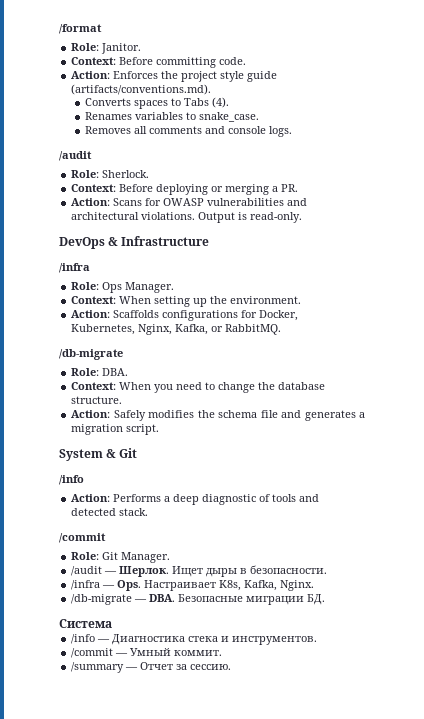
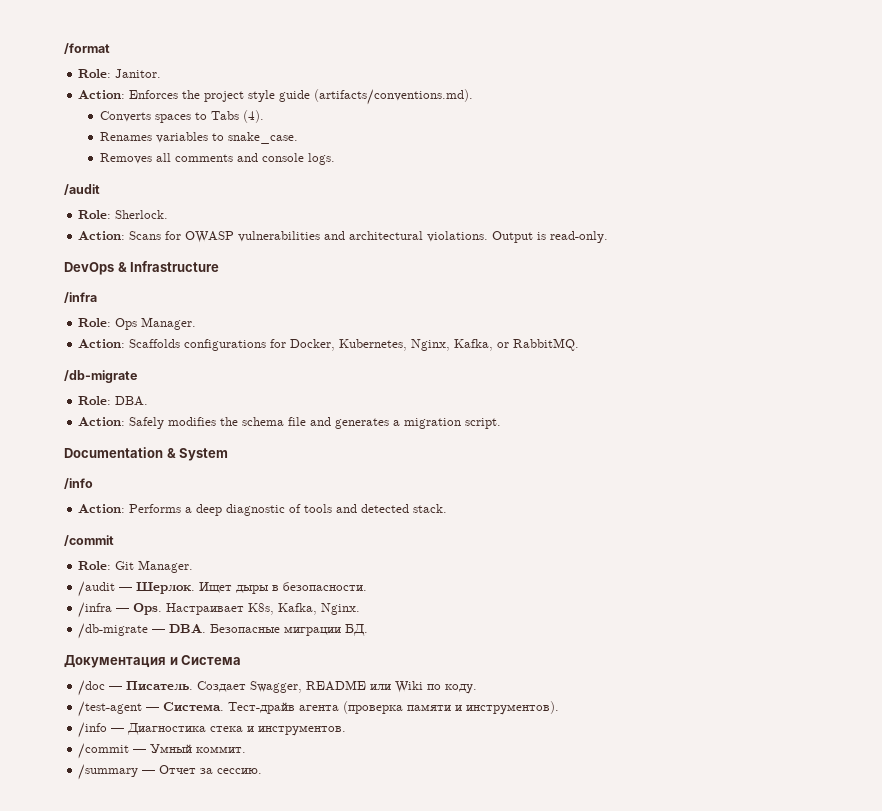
[71,57,247,68] // Context: Before committing code. -> (162, 73) none
[71,184,299,195] // Context: Before deploying or merging a PR. -> (169, 214) none
[71,296,302,307] // Context: When setting up the environment. -> (197, 323) none
[71,382,326,393] [71,396,123,404] // Context: When you need to change the database structure. -> (149, 401) none
(160, 429) none -> [64,447,176,458] Documentation &
[106,448,138,458] & Git -> (229, 454) none
(326, 599) none -> [64,655,178,668] Документация и
(112, 623) none -> [78,680,478,696] [78,701,560,717] // /doc — Писатель. Создает Swagger, README или Wiki по коду. // /test-agent — Система. Тест-драйв агента (проверка памяти и инструментов).

